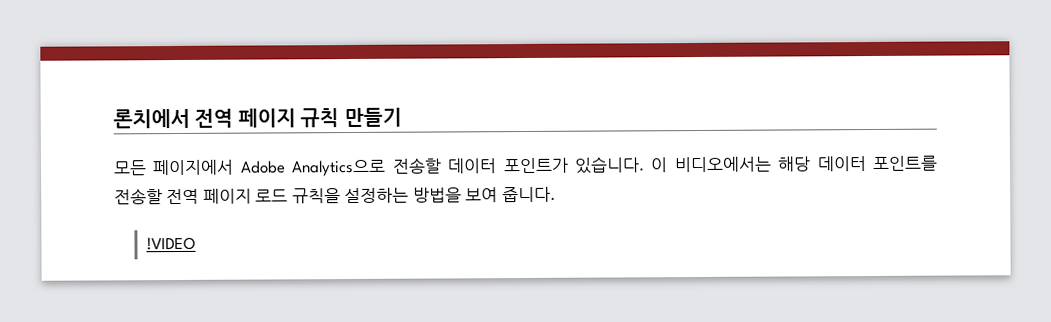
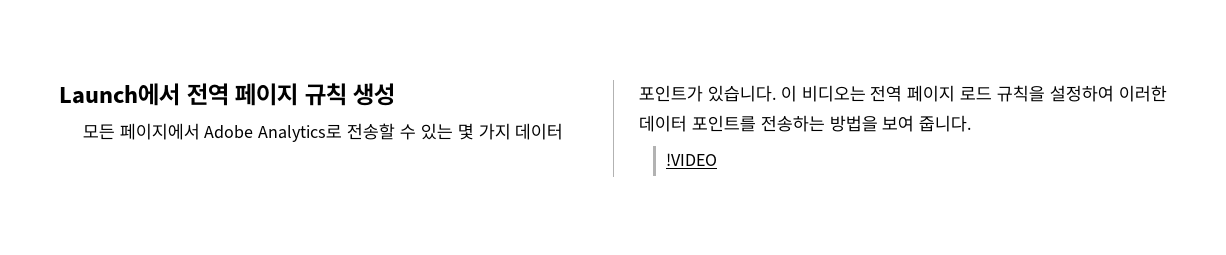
[113,108,190,129] 론치에서 -> [59,83,180,106] Launch에서
[343,107,402,128] 만들기 -> [353,83,396,106] 생성
[291,155,938,177] [114,187,410,205] Analytics으로 전송할 데이터 포인트가 있습니다. 이 비디오에서는 해당 데이터 포인트를 전송할 전역 페이지 로드 규칙을 설정하는 -> [258,123,564,142] [639,85,1167,102] [639,115,825,132] Analytics로 전송할 수 있는 몇 가지 데이터 포인트가 있습니다. 이 비디오는 전역 페이지 로드 규칙을 설정하여 이러한 데이터 포인트를 전송하는

